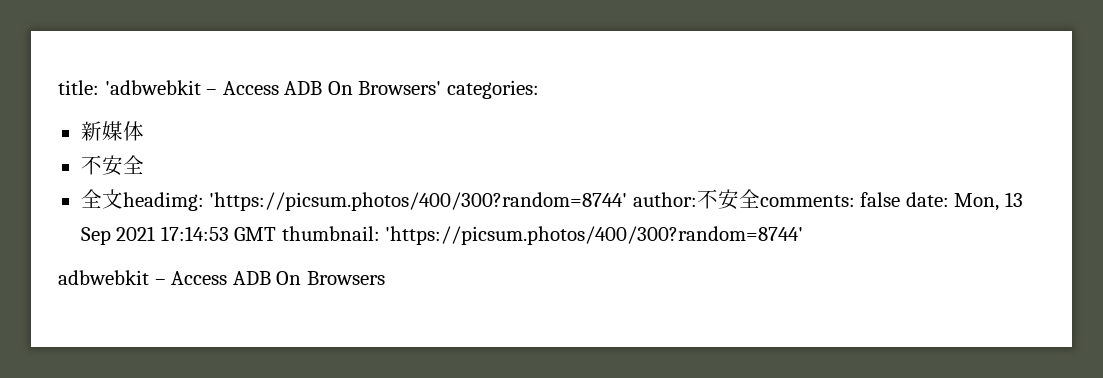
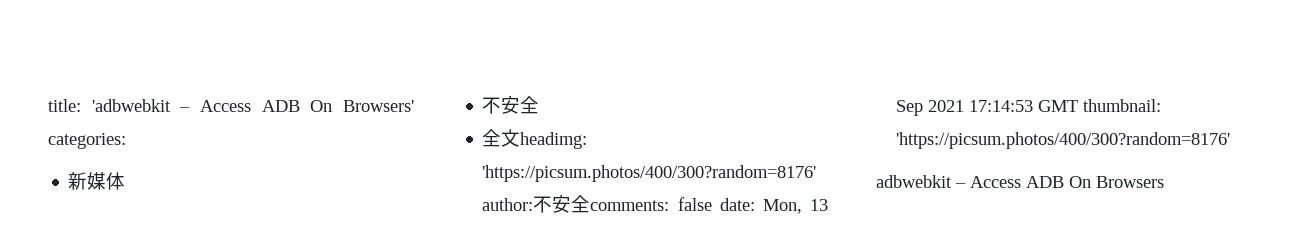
[209,192,628,211] 'https://picsum.photos/400/300?random=8744' -> [482,165,817,182] 'https://picsum.photos/400/300?random=8176'
[385,226,804,245] 'https://picsum.photos/400/300?random=8744' -> [896,132,1231,149] 'https://picsum.photos/400/300?random=8176'

